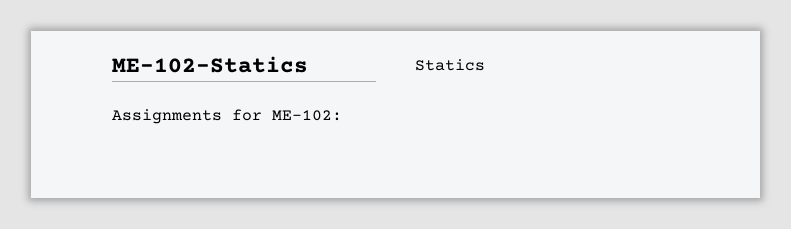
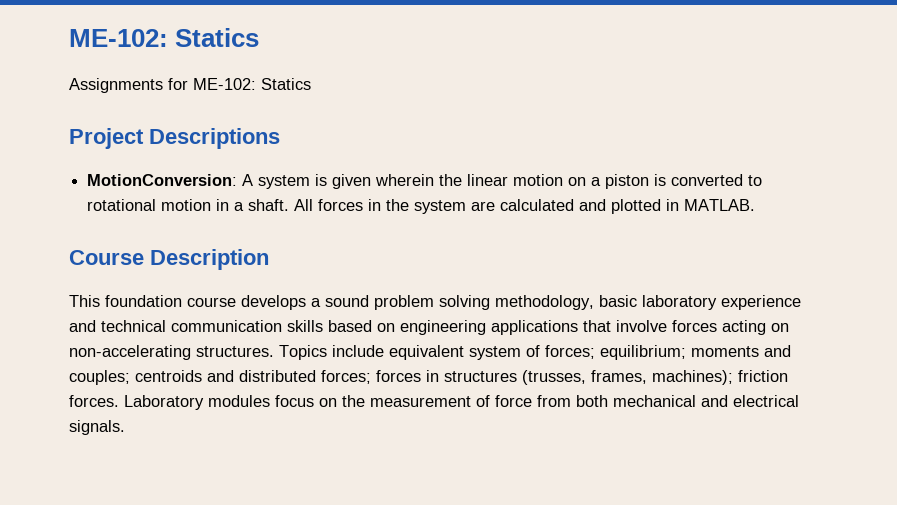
[112,56,308,73] ME-102-Statics -> [69,28,260,47] ME-102: Statics
(485, 65) none -> [69,128,280,149] [87,174,763,189] [87,199,756,214] [69,249,269,270] [69,295,801,310] [69,320,789,335] [69,345,791,360] [69,370,788,385] [69,395,799,410] [69,420,125,435] // Project Descriptions // MotionConversion: A system is given wherein the linear motion on a piston is converted to rotational motion in a shaft. All forces in the system are calculated and plotted in MATLAB. // Course Description // This foundation course develops a sound problem solving methodology, basic laboratory experience and technical communication skills based on engineering applications that involve forces acting on non-accelerating structures. Topics include equivalent system of forces; equilibrium; moments and couples; centroids and distributed forces; forces in structures (trusses, frames, machines); friction forces. Laboratory modules focus on the measurement of force from both mechanical and electrical signals.

